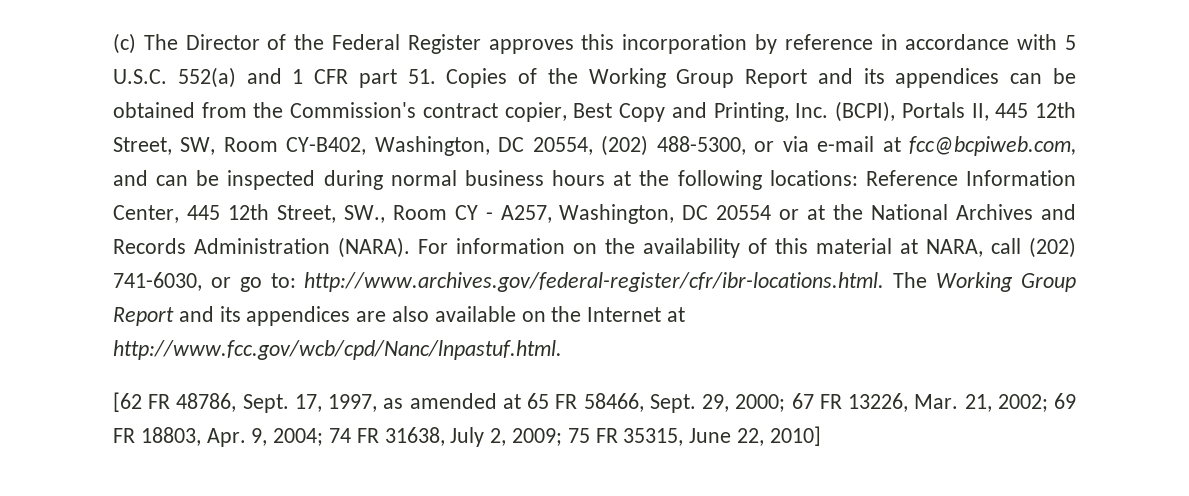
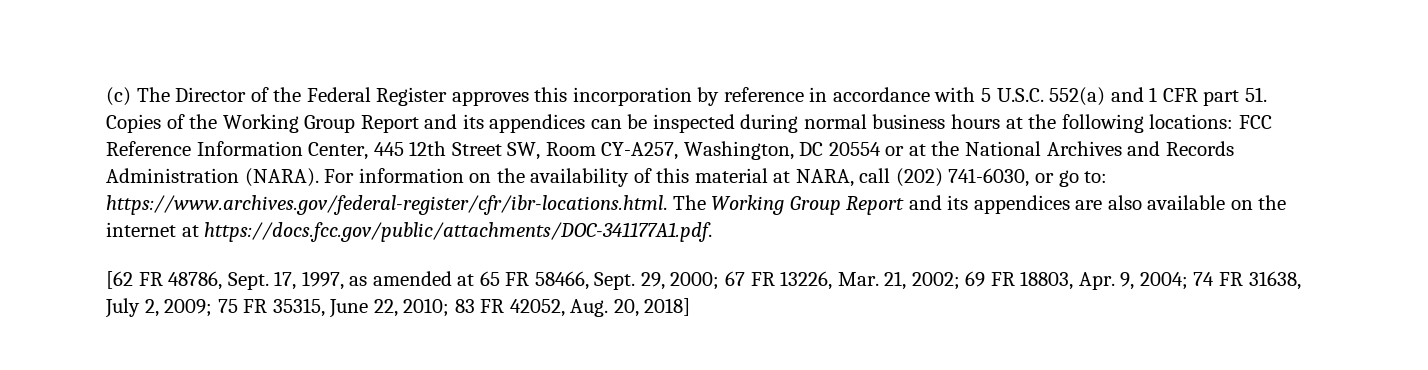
[113,101,1077,122] [113,135,1076,156] [113,170,220,186] obtained from the Commission's contract copier, Best Copy and Printing, Inc. (BCPI), Portals II, 445 12th Street, SW, Room CY-B402, Washington, DC 20554, (202) 488-5300, or via e-mail at fcc@bcpiweb.com, and can be -> (648, 121) none
(858, 178) none -> [1238,115,1272,129] FCC
[276,205,552,223] Street, SW., Room CY - A257, -> [451,142,679,160] Street SW, Room CY-A257,
[304,272,885,292] http://www.archives.gov/federal-register/cfr/ibr-locations.html. -> [106,195,667,215] https://www.archives.gov/federal-register/cfr/ibr-locations.html.
[587,307,686,322] [113,340,562,360] Internet at http://www.fcc.gov/wcb/cpd/Nanc/lnpastuf.html. -> [106,222,713,242] internet at https://docs.fcc.gov/public/attachments/DOC-341177A1.pdf.
[769,426,821,446] 2010] -> [403,298,691,317] 2010; 83 FR 42052, Aug. 20, 2018]

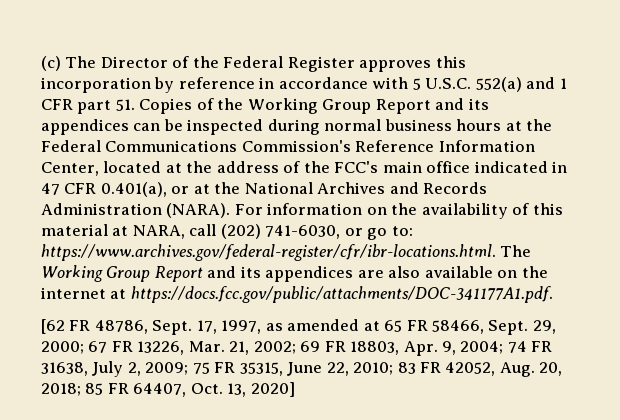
[1061,114,1272,133] [106,141,881,160] following locations: FCC Reference Information Center, 445 12th Street SW, Room CY-A257, Washington, DC 20554 -> [41,140,535,152] [41,161,568,176] [41,182,167,197] Federal Communications Commission's Reference Information Center, located at the address of the FCC's main office indicated in 47 CFR 0.401(a),
[644,298,691,316] 2018] -> [41,382,295,397] 2018; 85 FR 64407, Oct. 13, 2020]

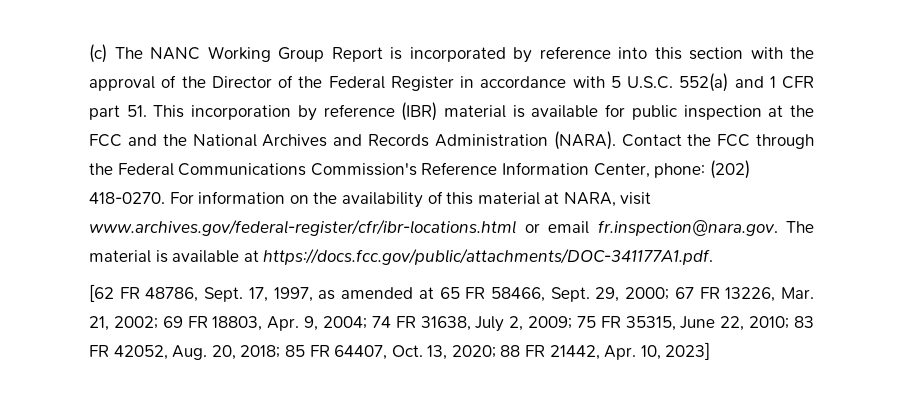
(97, 62) none -> [150,46,814,63] [89,75,206,91] NANC Working Group Report is incorporated by reference into this section with the approval of the
[359,56,466,72] [41,77,255,93] approves this incorporation by reference -> (454, 83) none
[139,98,489,114] [41,119,522,135] Copies of the Working Group Report and its appendices can be inspected during normal business hours at -> [153,102,814,121] [89,131,815,150] This incorporation by reference (IBR) material is available for public inspection at the FCC and the National Archives and Records Administration (NARA). Contact the FCC through
[103,161,568,173] [41,182,488,197] [41,203,231,218] located at the address of the FCC's main office indicated in 47 CFR 0.401(a), or at the National Archives and Records Administration (NARA). -> [654,160,750,179] [89,192,165,204] phone: (202) 418-0270.
[189,224,413,240] [41,244,532,261] [41,265,548,282] [41,287,106,299] call (202) 741-6030, or go to: https://www.archives.gov/federal-register/cfr/ibr-locations.html. The Working Group Report and its appendices are also available on the internet -> [620,192,652,205] [89,219,814,236] [89,250,240,263] visit www.archives.gov/federal-register/cfr/ibr-locations.html or email fr.inspection@nara.gov. The material is available
[250,382,295,397] 2020] -> [451,342,711,360] 2020; 88 FR 21442, Apr. 10, 2023]

